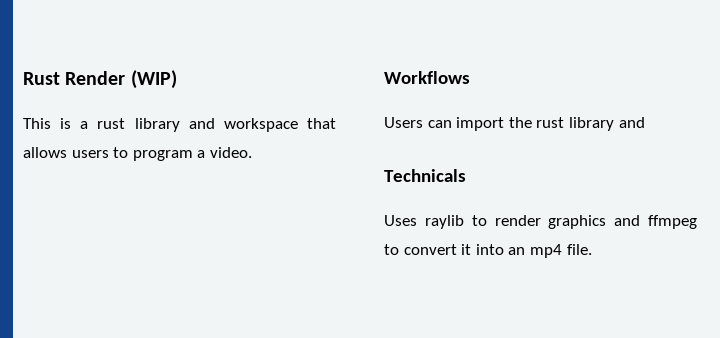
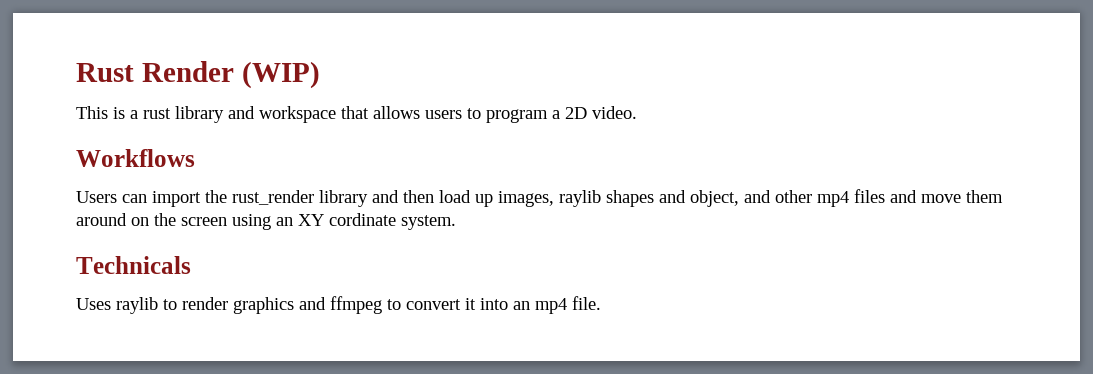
(206, 154) none -> [565,107,587,119] 2D
[536,117,645,131] rust library and -> [232,189,1003,207] [76,213,456,230] rust_render library and then load up images, raylib shapes and object, and other mp4 files and move them around on the screen using an XY cordinate system.

